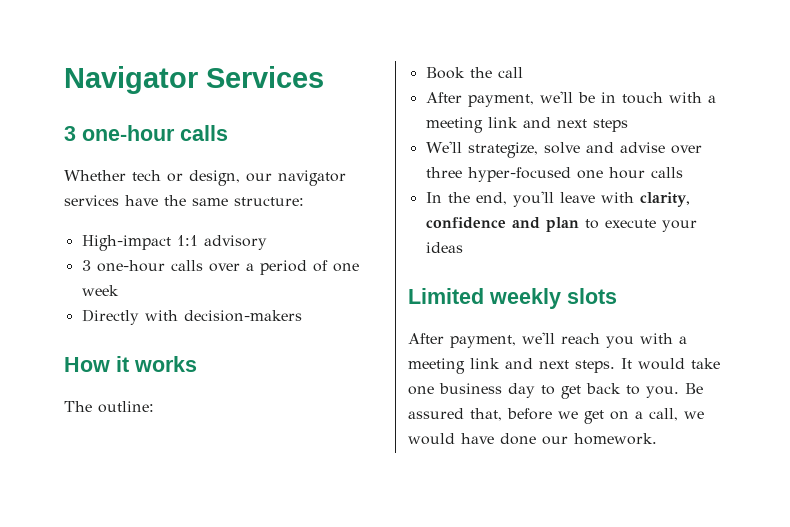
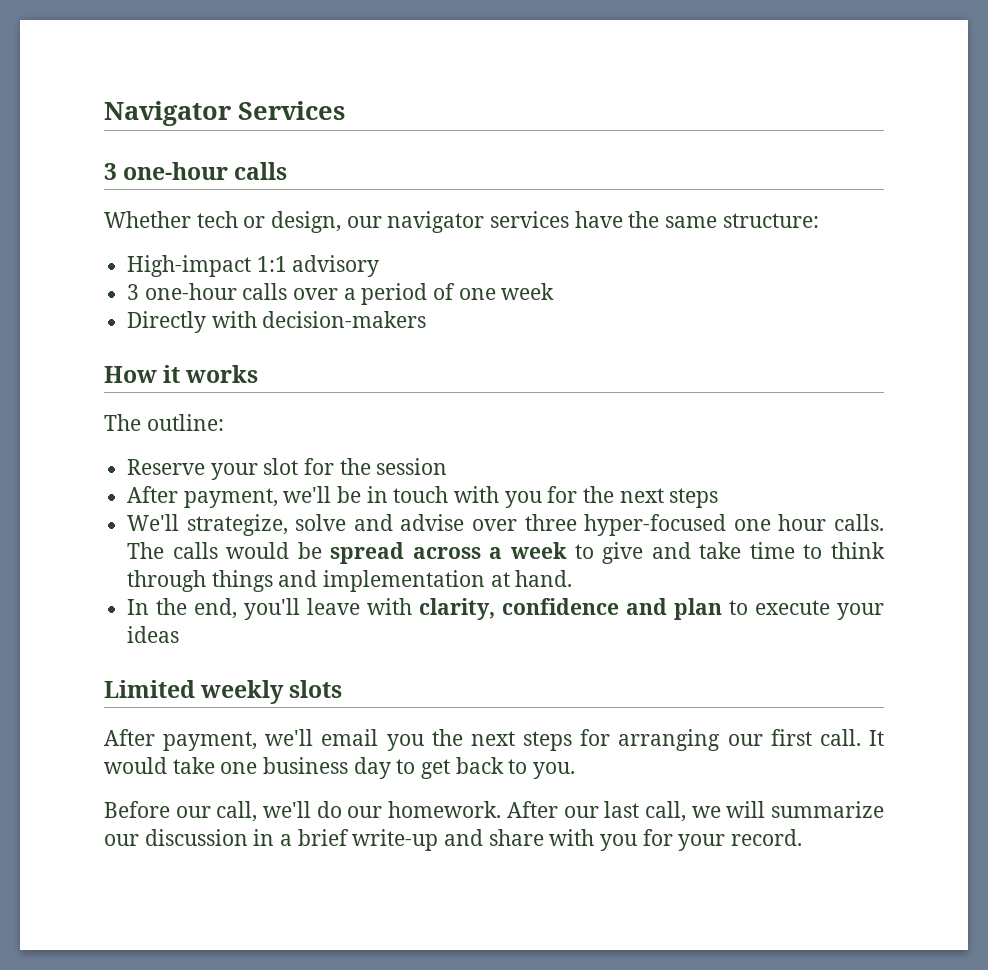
[425,67,523,79] Book the call -> [127,458,448,480] Reserve your slot for the session
[707,95,716,103] [425,117,551,133] a meeting link and -> [504,486,615,508] you for the
[650,167,683,178] calls -> [834,514,884,531] [127,542,885,564] [127,570,573,592] calls. The calls would be spread across a week to give and take time to think through things and implementation at hand.
[561,333,687,348] [408,358,615,374] reach you with a meeting link and next steps. -> [321,729,861,751] email you the next steps for arranging our first call.
[685,383,703,394] [408,408,704,424] [408,433,657,445] Be assured that, before we get on a call, we would have done our homework. -> [104,801,885,822] [104,829,803,851] // Before our call, we'll do our homework. After our last call, we will summarize our discussion in a brief write-up and share with you for your record.

